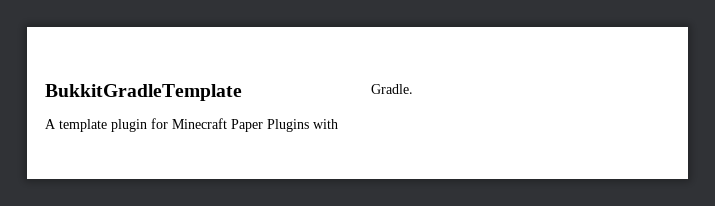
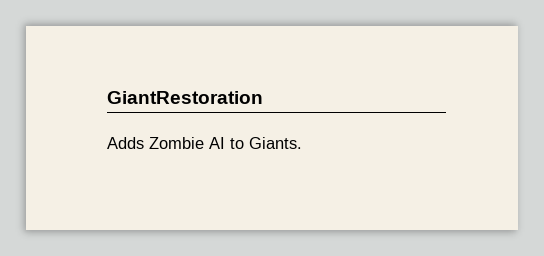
[45,84,242,101] [45,118,338,132] [371,84,413,94] BukkitGradleTemplate // A template plugin for Minecraft Paper Plugins with Gradle. -> [107,91,263,104] [107,137,302,149] GiantRestoration // Adds Zombie AI to Giants.

